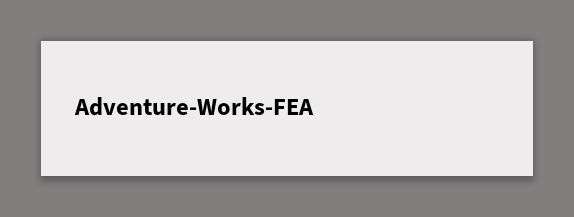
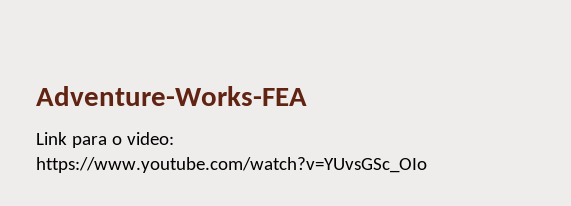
(314, 106) none -> [36,132,174,148] [36,157,427,173] // Link para o video: https://www.youtube.com/watch?v=YUvsGSc_OIo

